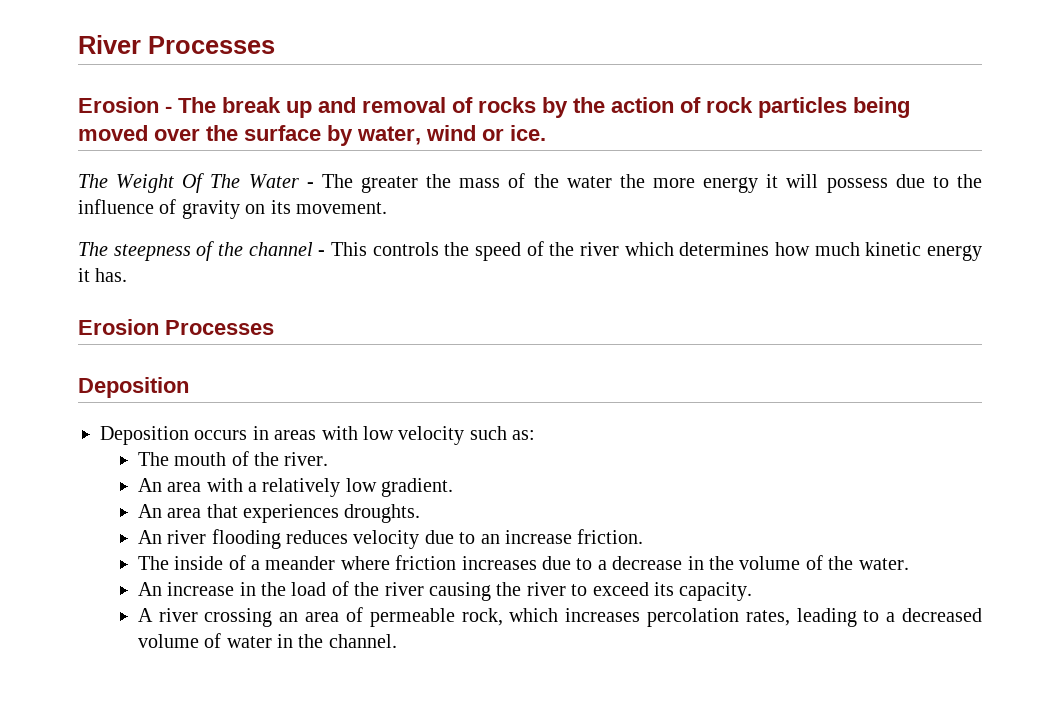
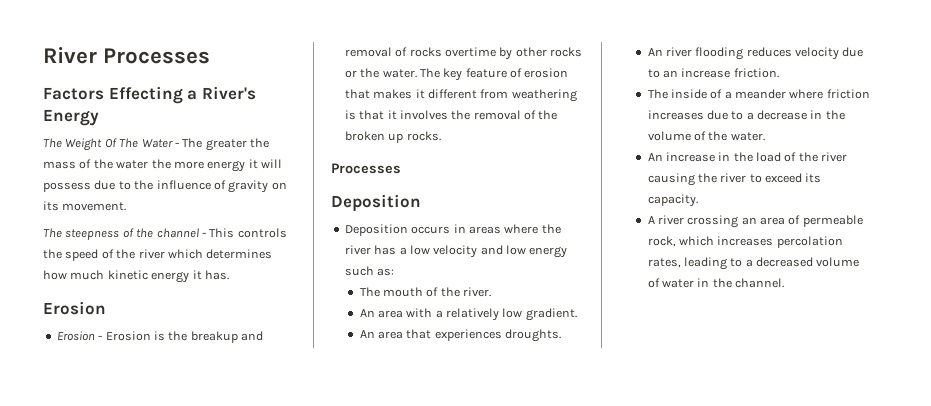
[78,97,910,118] [78,125,546,146] Erosion - The break up and removal of rocks by the action of rock particles being moved over the surface by water, wind or ice. -> [43,86,256,104] [43,109,99,126] Factors Effecting a River's Energy
(159, 327) none -> [56,331,263,343] [344,47,582,60] [344,68,569,81] [344,89,577,102] [344,110,558,120] [344,131,441,143] // Erosion - Erosion is the breakup and removal of rocks overtime by other rocks or the water. The key feature of erosion that makes it different from weathering is that it involves the removal of the broken up rocks. //
[321,426,465,445] with low velocity -> [504,224,561,234] [344,245,568,258] where the river has a low velocity and low energy

